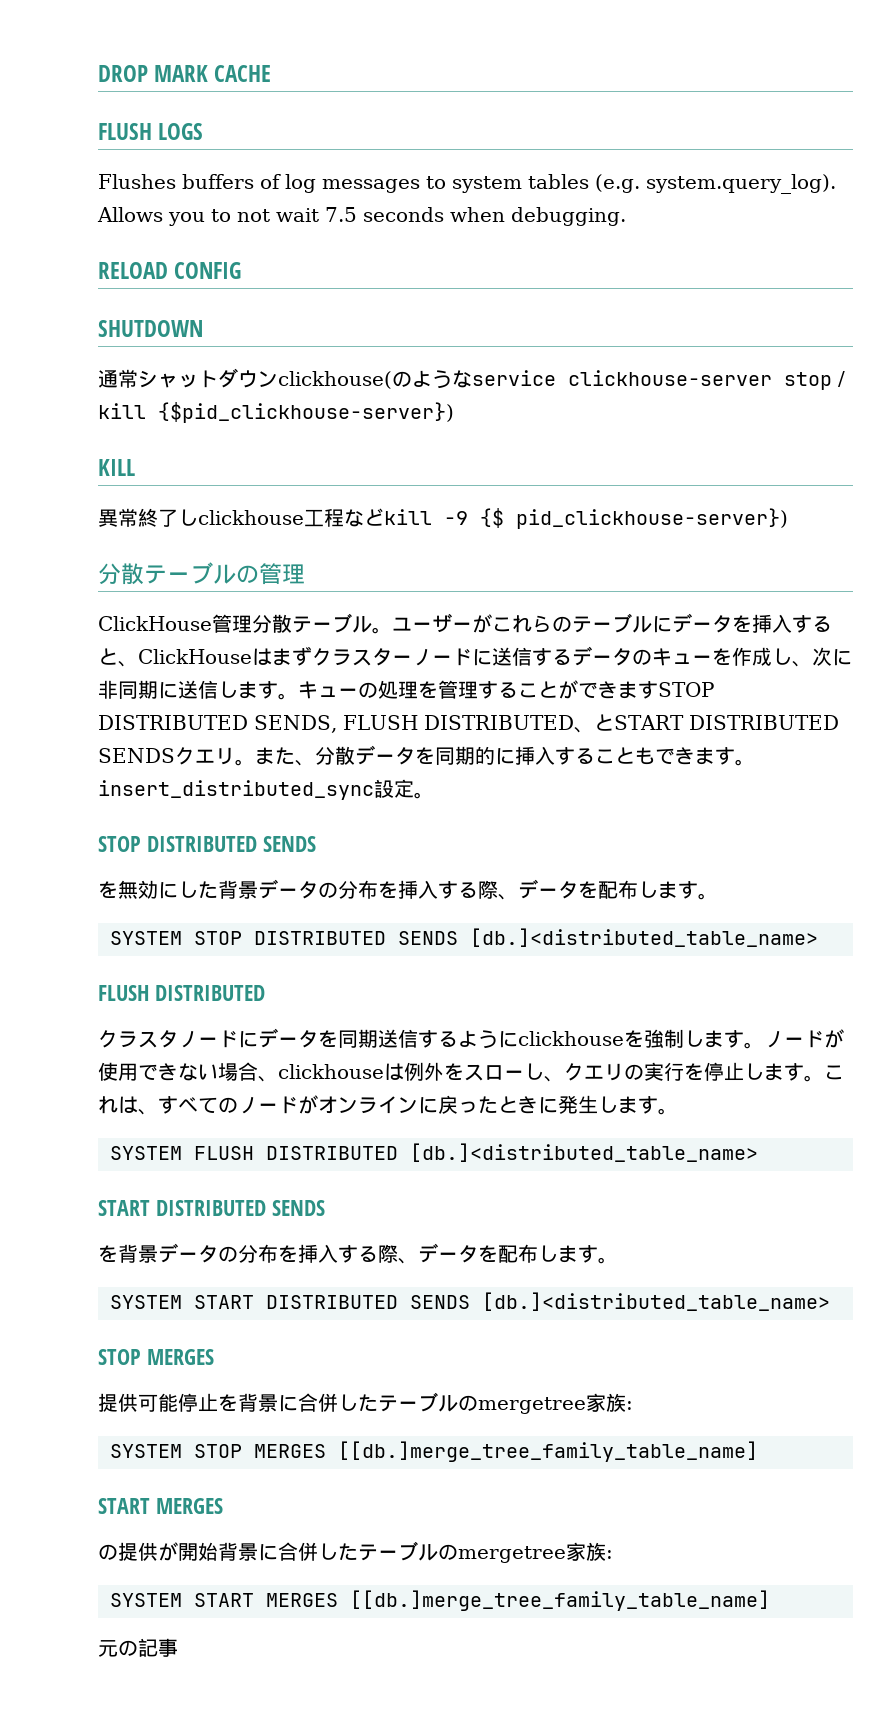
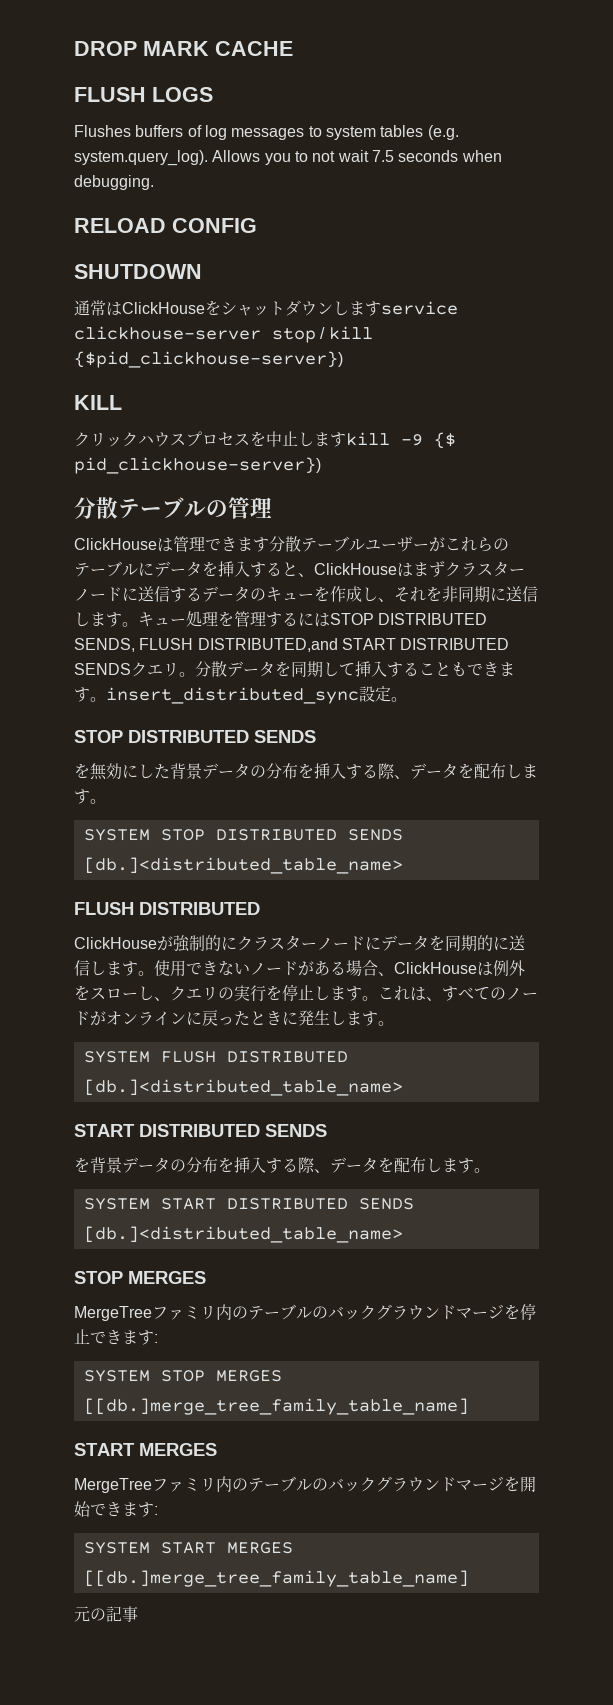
(138, 378) none -> [106,300,221,316] はClickHouseを
[278,370,472,389] clickhouse(のような -> [333,301,381,316] します
[98,508,384,527] 異常終了しclickhouse工程など -> [74,431,346,447] クリックハウスプロセスを中止します
[212,613,392,634] 管理分散テーブル。 -> [157,536,365,552] は管理できます分散テーブル
[812,647,852,666] 次に -> [394,586,442,602] それを
[358,682,378,698] の -> (186, 621) none
[518,680,658,699] ことができます -> [298,612,330,627] には
[423,714,614,733] DISTRIBUTED、と -> [197,638,338,652] DISTRIBUTED,and
[255,747,315,766] また、 -> (195, 674) none
[475,746,515,765] 的に -> [323,662,355,677] して
[98,1030,178,1048] クラスタ -> [74,935,317,952] ClickHouseが強制的にクラスター
[378,1029,844,1049] [98,1062,384,1082] 送信するようにclickhouseを強制します。ノードが使用できない場合、clickhouse -> [477,935,525,951] [74,960,477,977] 的に送信します。使用できないノードがある場合、ClickHouse
[98,1392,626,1414] 提供可能停止を背景に合併したテーブルのmergetree家族 -> [74,1303,536,1321] [74,1329,154,1345] MergeTreeファミリ内のテーブルのバックグラウンドマージを停止できます
[98,1541,606,1563] の提供が開始背景に合併したテーブルのmergetree家族 -> [74,1476,536,1493] [74,1501,154,1517] MergeTreeファミリ内のテーブルのバックグラウンドマージを開始できます

